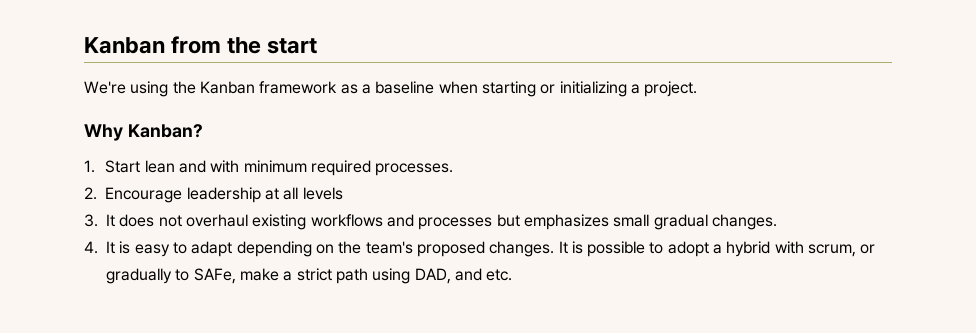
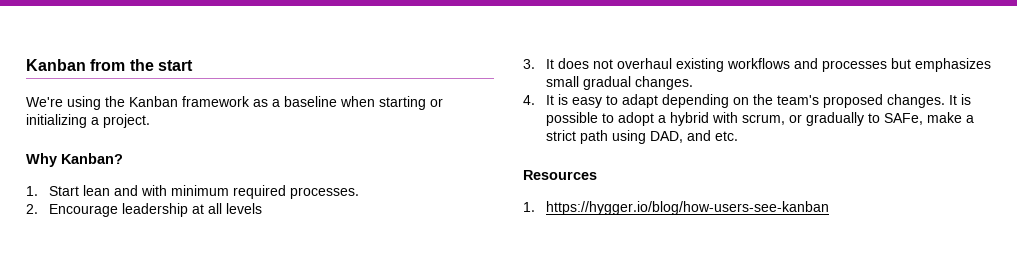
(513, 275) none -> [523,170,597,180] [523,201,829,215] // Resources // 1. https://hygger.io/blog/how-users-see-kanban

